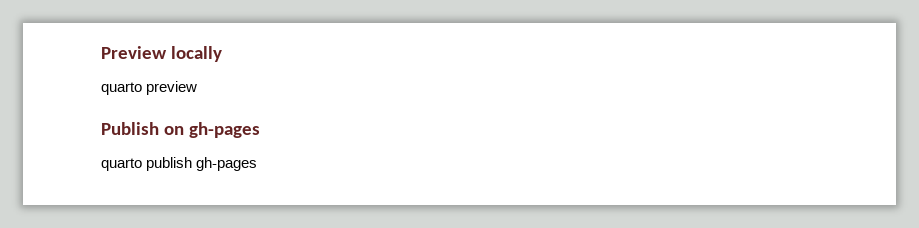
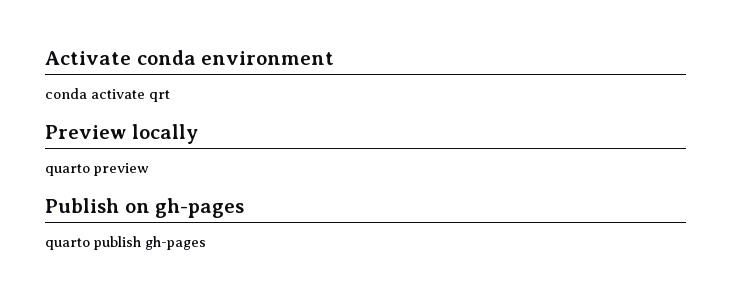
(101, 52) none -> [45,50,335,65] [45,88,170,102] Activate conda environment // conda activate qrt //

